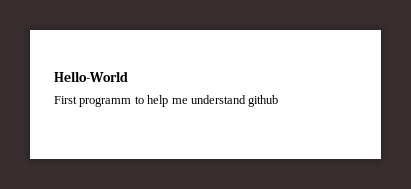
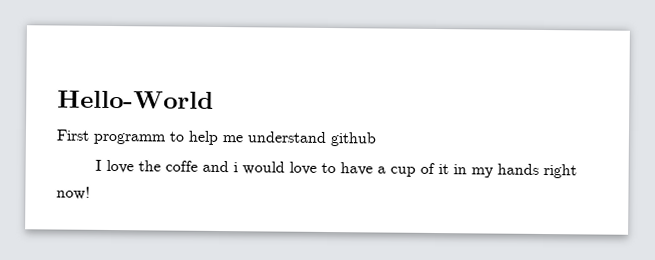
(279, 101) none -> [94,159,577,179] [56,186,90,200] // I love the coffe and i would love to have a cup of it in my hands right now!

